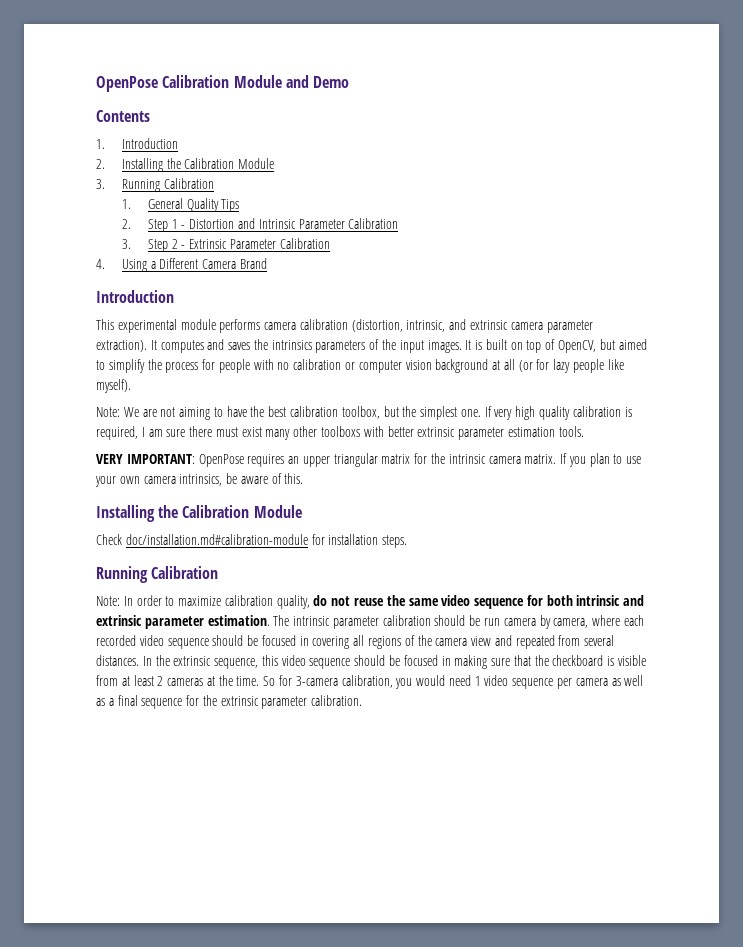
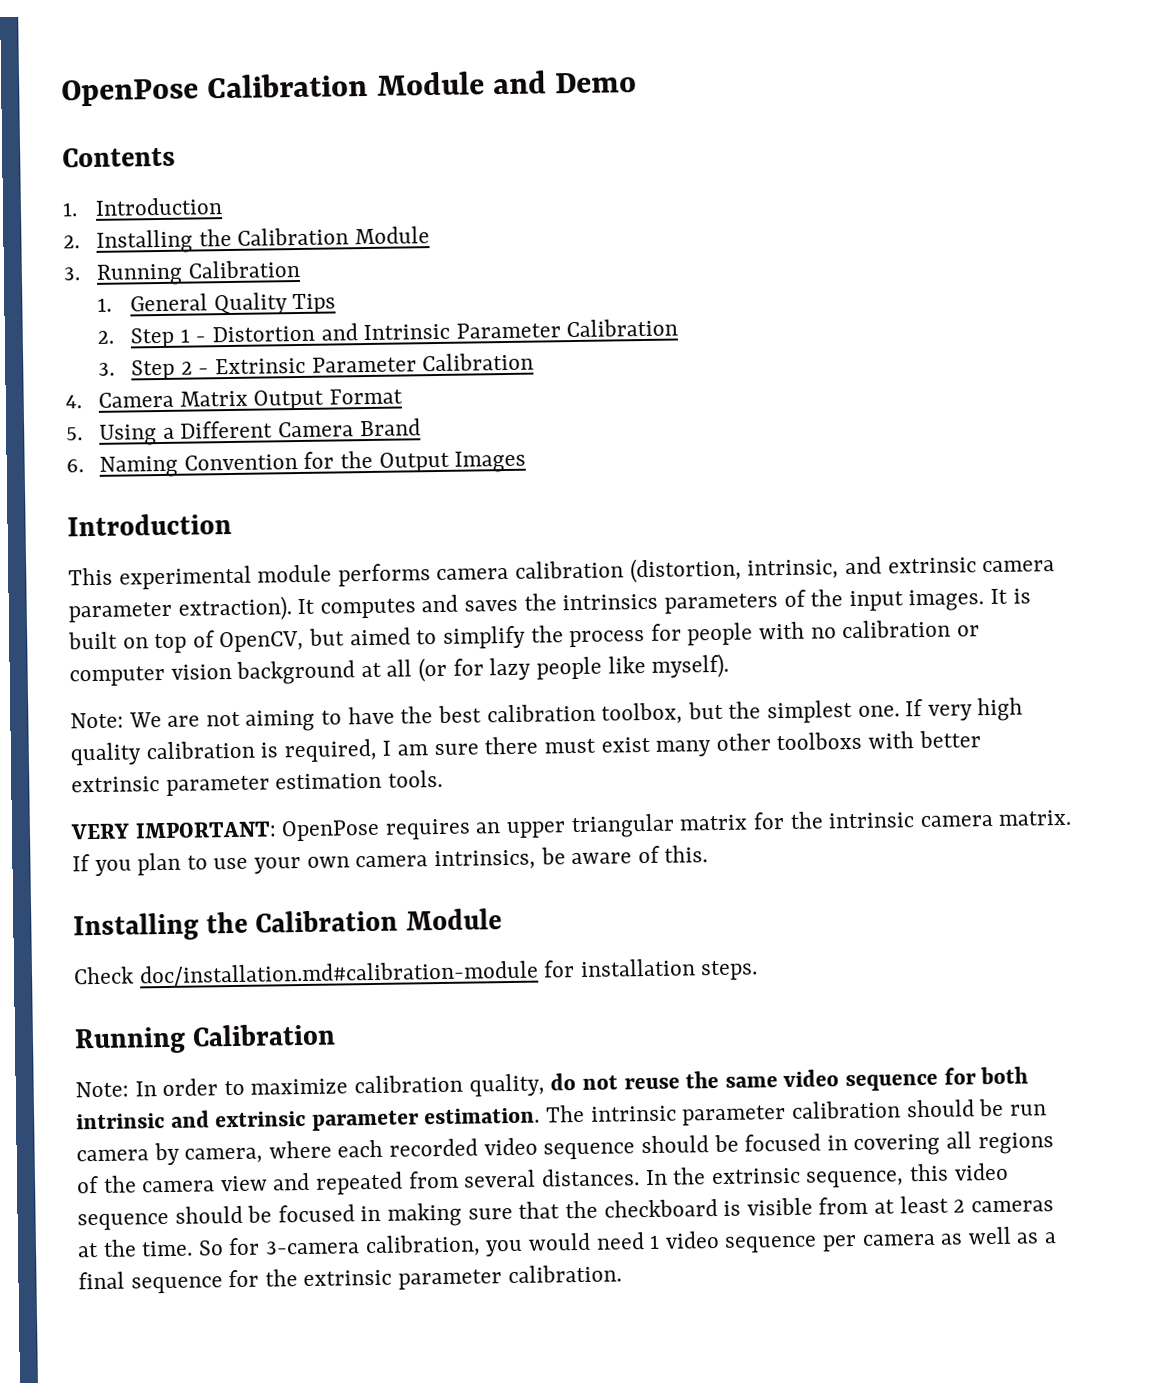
(105, 264) none -> [98,388,403,411] [66,427,83,441] Camera Matrix Output Format // 5.
(268, 263) none -> [66,450,527,478] // 6. Naming Convention for the Output Images

